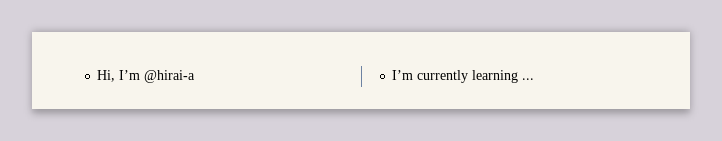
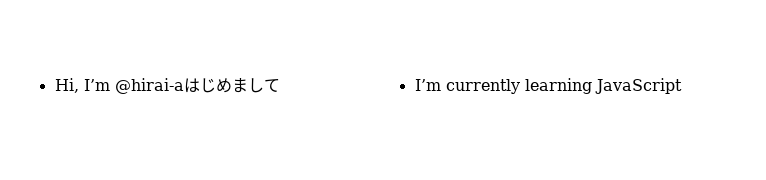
(196, 76) none -> [183,78,280,93] はじめまして
[522,78,535,80] ... -> [594,78,682,94] JavaScript

